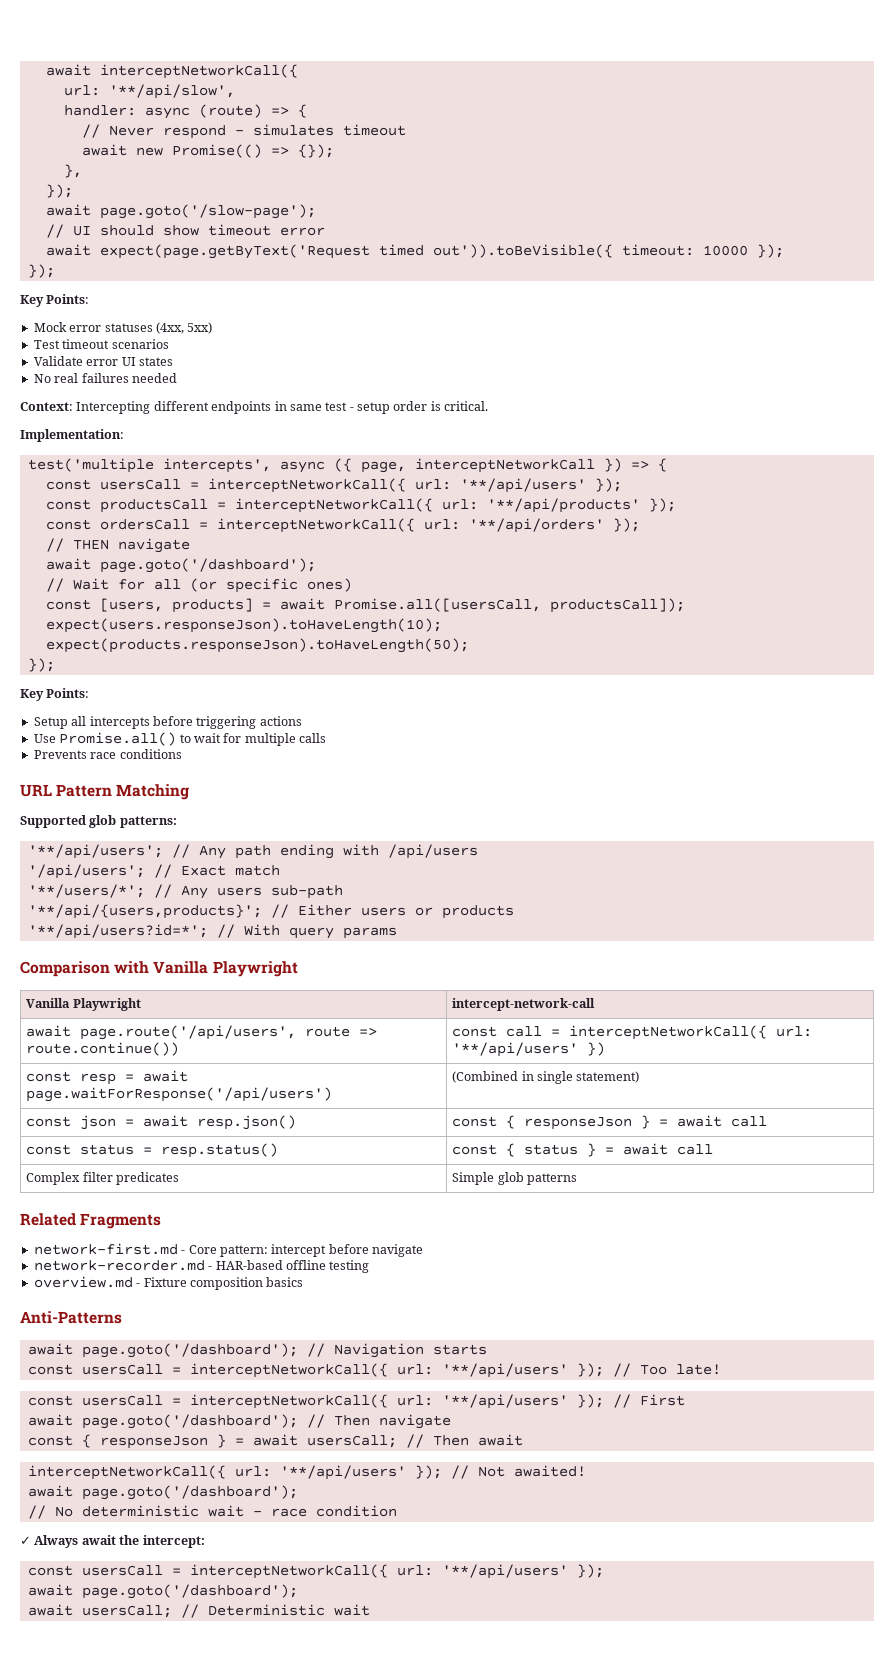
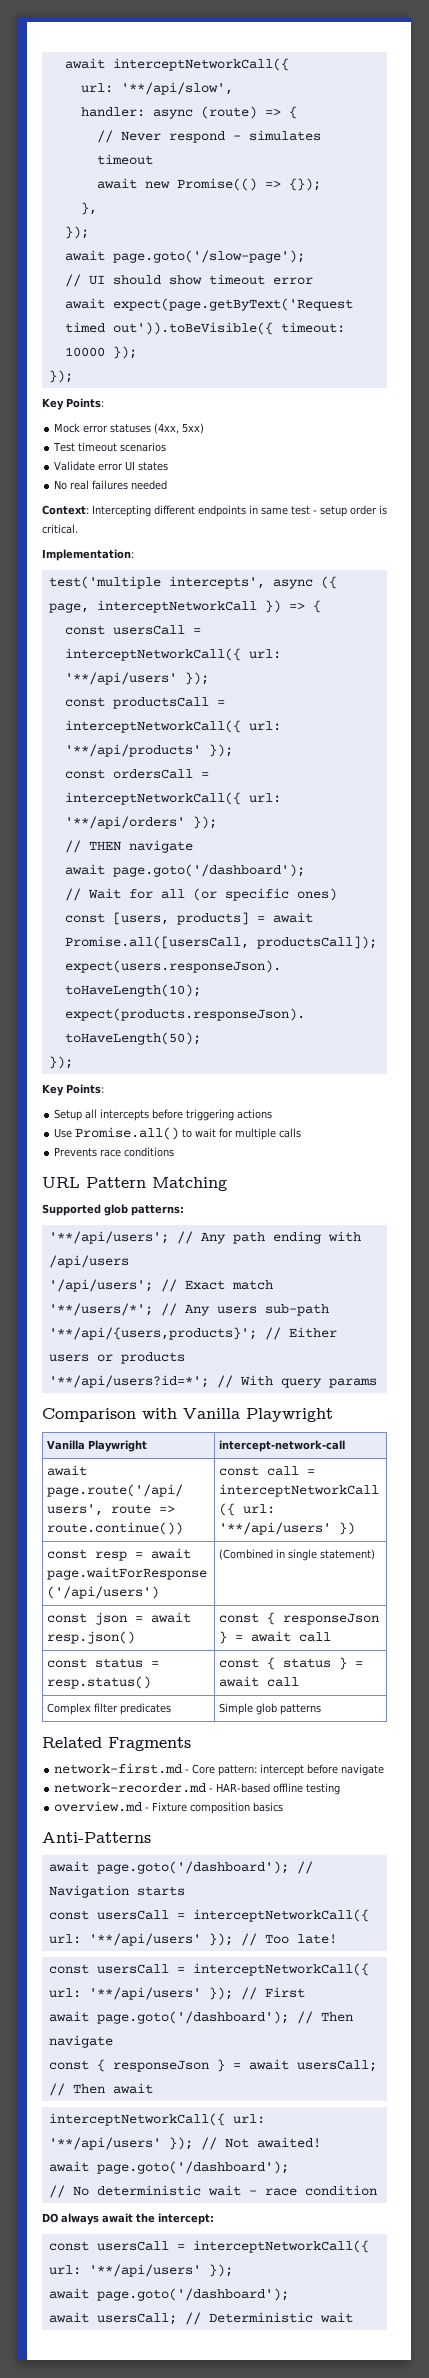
[20,1535,79,1548] ✓ Always -> [42,2213,99,2225] DO always

